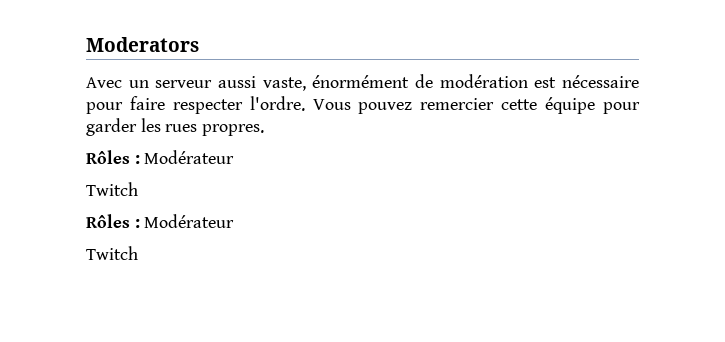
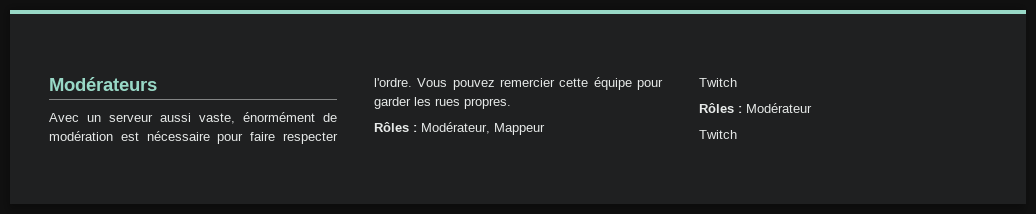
[86,37,199,52] Moderators -> [49,77,157,91] Modérateurs
[144,150,235,164] Modérateur -> [421,122,545,135] Modérateur, Mappeur

